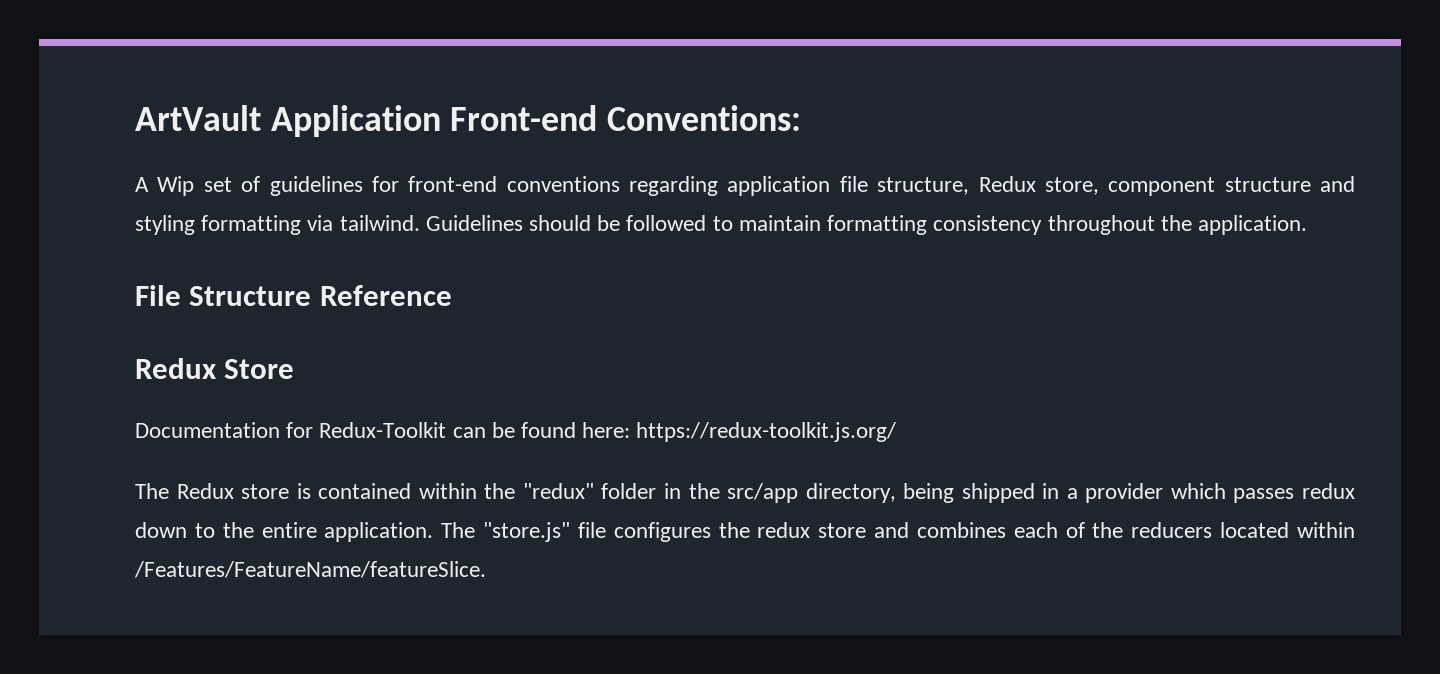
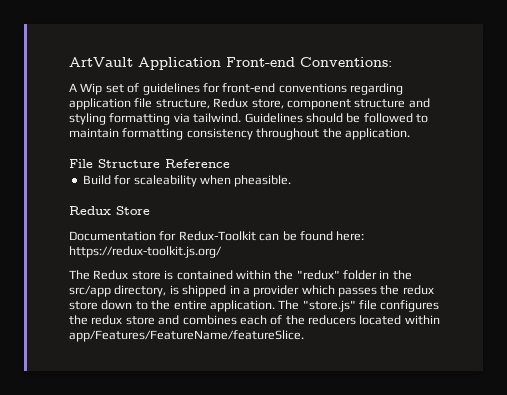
(452, 295) none -> [82,175,292,187] // Build for scaleability when pheasible.
[903,483,955,503] being -> [169,285,179,295] is
[1301,483,1355,499] redux -> [380,285,434,295] [69,301,98,310] the redux store
[134,561,486,578] /Features/FeatureName/featureSlice. -> [69,330,304,342] app/Features/FeatureName/featureSlice.

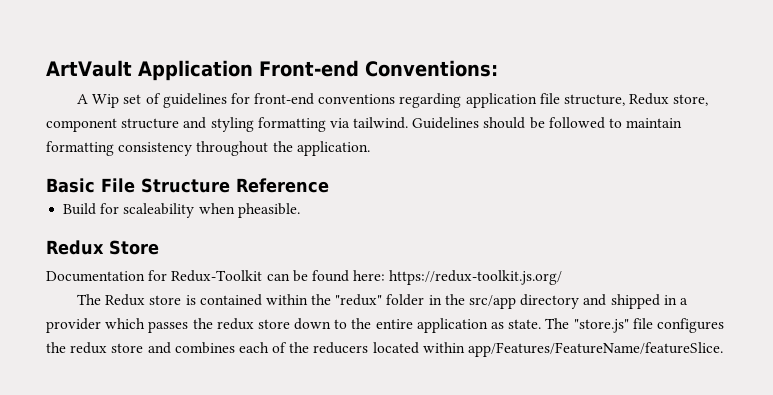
(410, 134) none -> [46,178,95,193] Basic
[114,285,179,297] directory, is -> [520,294,607,309] directory and
[209,300,275,312] application. -> [416,318,542,333] application as state.

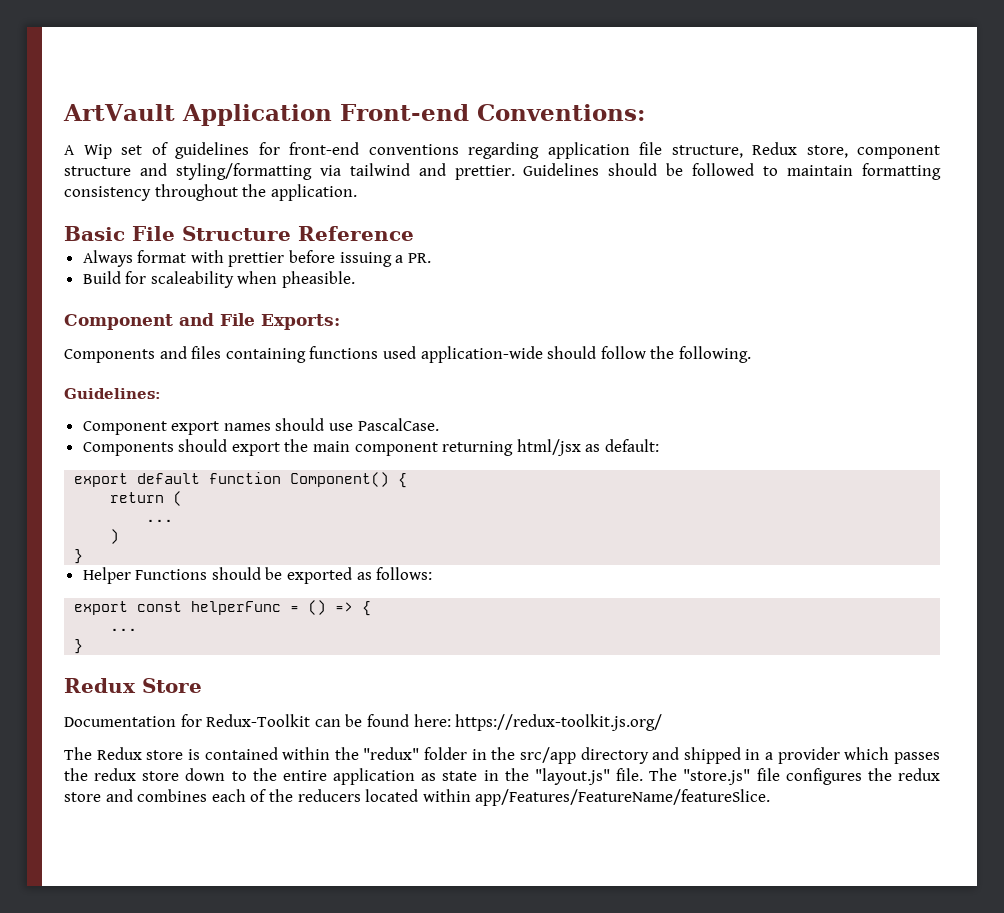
[210,117,409,132] styling formatting via tailwind. -> [175,163,515,180] styling/formatting via tailwind and prettier.
(329, 185) none -> [82,250,431,267] // Always format with prettier before issuing a PR.
(300, 210) none -> [64,313,340,330] [64,346,751,363] [64,388,161,399] [82,418,439,435] [82,439,660,456] [74,472,408,488] [110,491,183,506] [146,519,174,522] [110,529,120,544] [74,549,84,564] [82,567,433,584] [74,600,372,616] [110,628,138,631] [74,639,84,654] // Component and File Exports: // Components and files containing functions used application-wide should follow the following. // Guidelines: // Component export names should use PascalCase. // Components should export the main component returning html/jsx as default: // export default function Component() { // return ( // ... // ) // } // Helper Functions should be exported as follows: // export const helperFunc = () => { // ... // }
[508,319,542,329] state. -> [442,768,644,785] state in the "layout.js" file.

